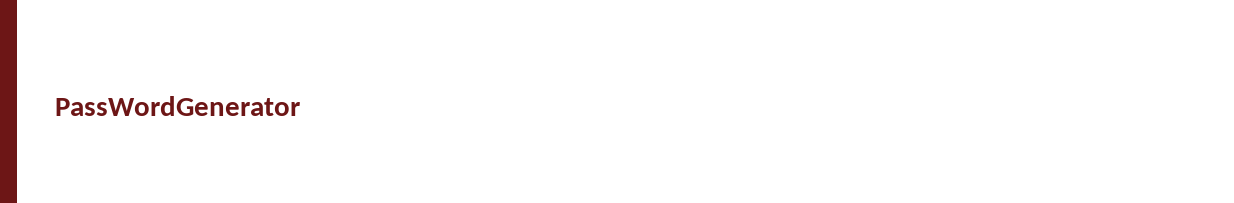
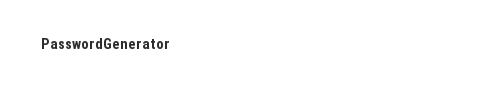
[55,96,300,116] PassWordGenerator -> [41,38,170,49] PasswordGenerator

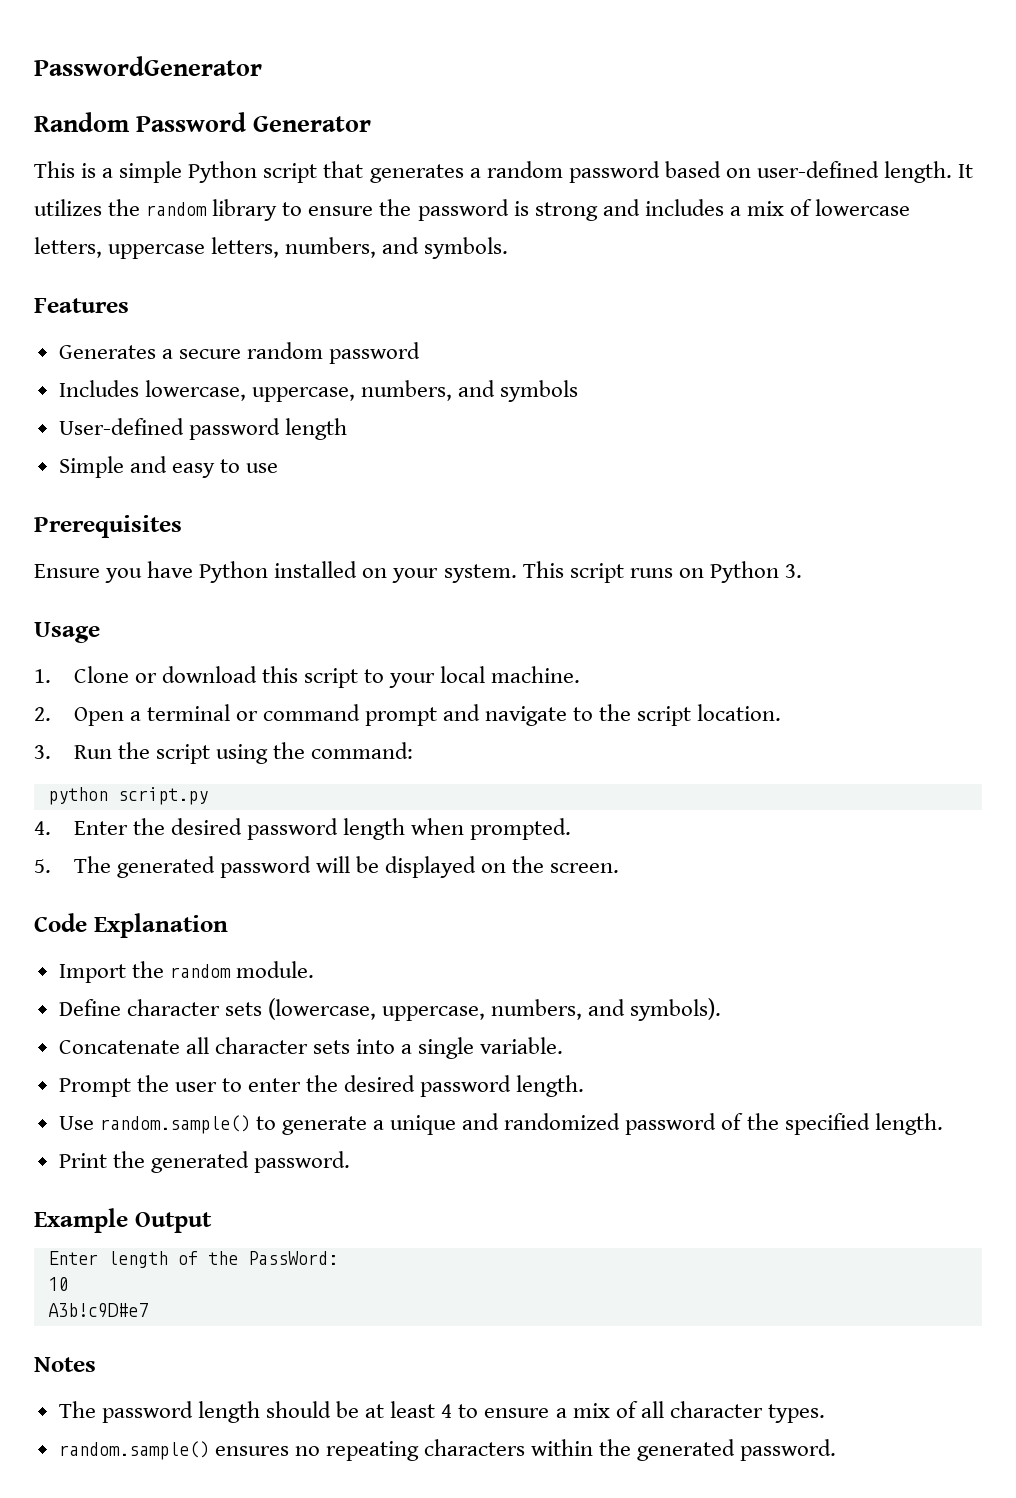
(170, 43) none -> [34,112,372,132] [34,161,974,183] [34,199,911,221] [34,237,509,259] [34,298,129,313] [58,342,421,364] [58,380,579,402] [58,418,347,440] [58,456,279,478] [34,515,182,538] [34,561,802,583] [34,622,100,643] [34,666,581,688] [34,704,782,726] [34,742,413,764] [47,787,208,805] [34,818,572,840] [34,856,620,878] [34,913,228,938] [58,961,314,983] [58,998,722,1021] [58,1037,564,1059] [58,1075,585,1097] [58,1113,943,1135] [58,1151,350,1173] [34,1208,212,1233] [47,1251,338,1268] [47,1277,68,1291] [47,1303,148,1318] [34,1357,96,1372] [58,1401,825,1423] [58,1439,837,1461] // Random Password Generator // This is a simple Python script that generates a random password based on user-defined length. It utilizes the random library to ensure the password is strong and includes a mix of lowercase letters, uppercase letters, numbers, and symbols. // Features // Generates a secure random password // Includes lowercase, uppercase, numbers, and symbols // User-defined password length // Simple and easy to use // Prerequisites // Ensure you have Python installed on your system. This script runs on Python 3. // Usage // 1. Clone or download this script to your local machine. // 2. Open a terminal or command prompt and navigate to the script location. // 3. Run the script using the command: // python script.py // 4. Enter the desired password length when prompted. // 5. The generated password will be displayed on the screen. // Code Explanation // Import the random module. // Define character sets (lowercase, uppercase, numbers, and symbols). // Concatenate all character sets into a single variable. // Prompt the user to enter the desired password length. // Use random.sample() to generate a unique and randomized password of the specified length. // Print the generated password. // Example Output // Enter length of the PassWord: // 10 // A3b!c9D#e7 // Notes // The password length should be at least 4 to ensure a mix of all character types. // random.sample() ensures no repeating characters within the generated password.

